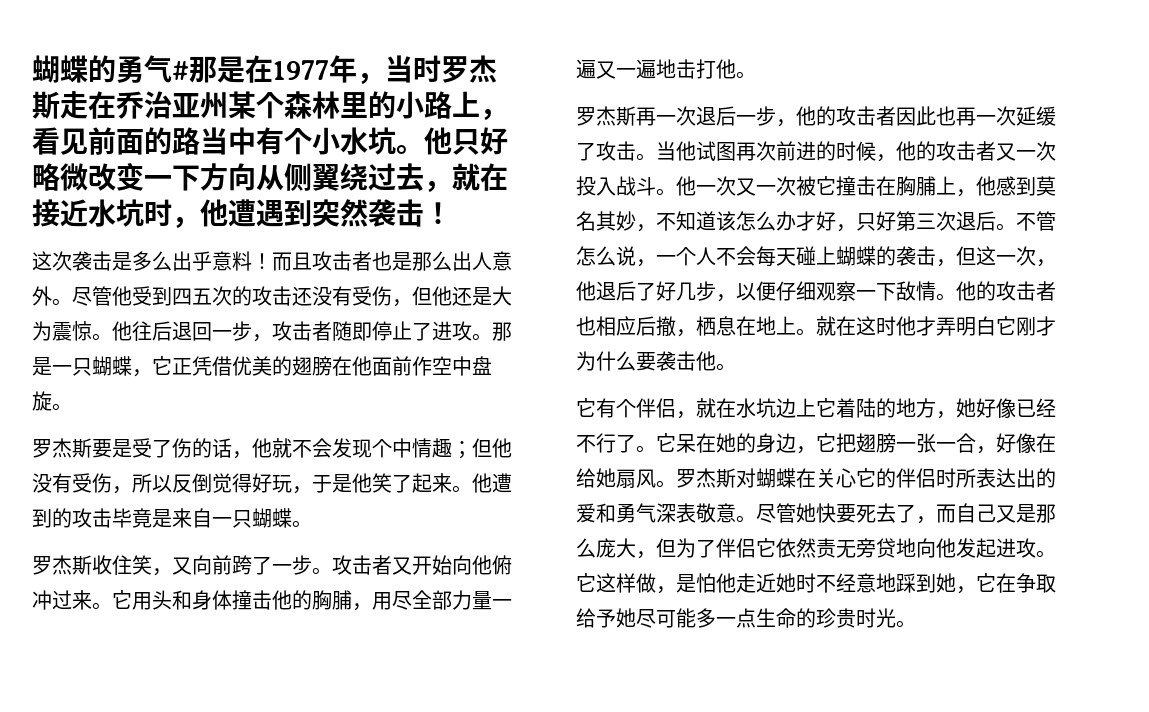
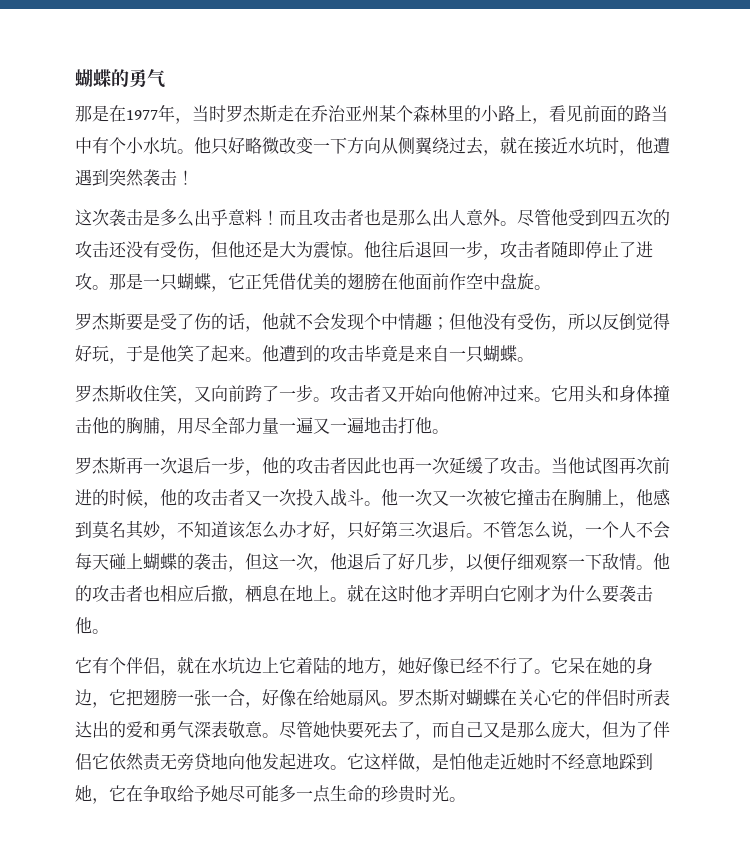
[172,61,189,80] # -> (165, 78) //

